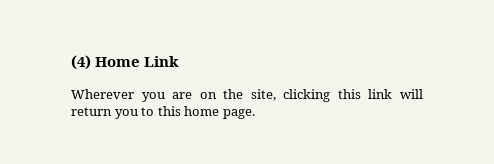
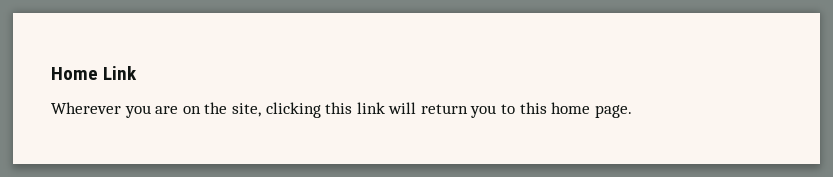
[71,55,91,70] (4) -> (51, 73) none

